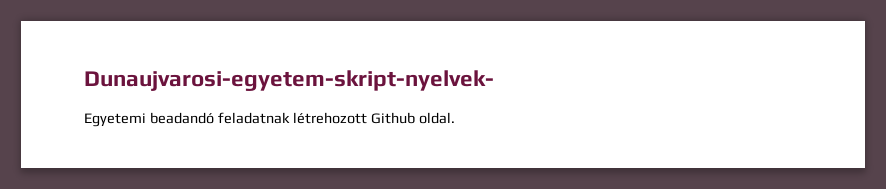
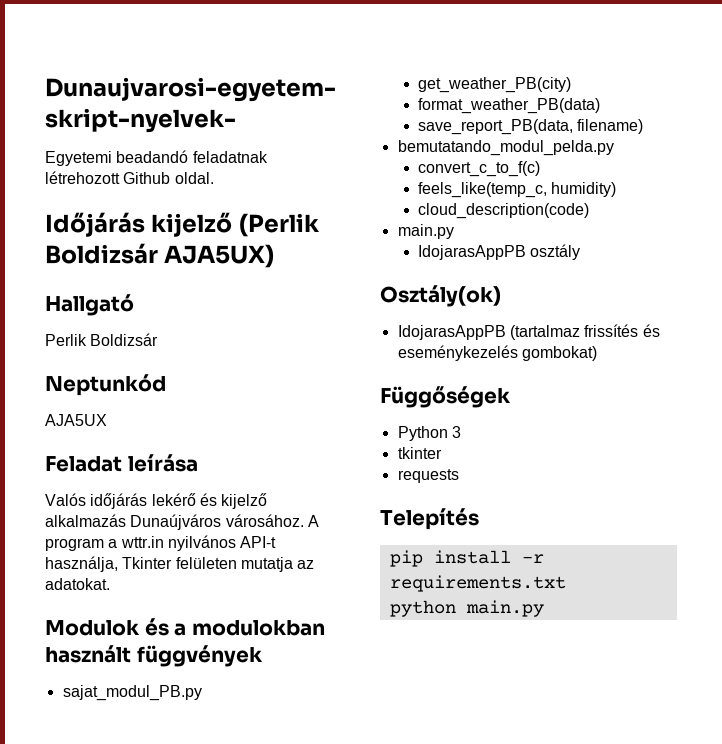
(455, 118) none -> [45,212,319,237] [45,243,275,268] [45,294,134,316] [45,333,159,346] [45,374,166,396] [45,414,107,426] [45,454,198,472] [45,493,268,509] [45,514,319,530] [45,535,277,551] [45,556,315,572] [45,578,110,590] [45,618,325,636] [45,645,263,667] [62,685,202,701] [417,77,571,93] [417,98,600,114] [417,119,644,135] [397,140,614,156] [417,161,540,177] [417,182,617,198] [417,203,589,219] [397,224,454,239] [417,244,581,260] [380,285,501,307] [397,324,660,340] [397,345,597,361] [380,386,511,408] [397,426,461,441] [397,447,442,459] [397,469,459,483] [380,508,479,530] [389,550,544,567] [389,575,566,592] [389,600,544,617] // Időjárás kijelző (Perlik Boldizsár AJA5UX) // Hallgató // Perlik Boldizsár // Neptunkód // AJA5UX // Feladat leírása // Valós időjárás lekérő és kijelző alkalmazás Dunaújváros városához. A program a wttr.in nyilvános API-t használja, Tkinter felületen mutatja az adatokat. // Modulok és a modulokban használt függvények // sajat_modul_PB.py // get_weather_PB(city) // format_weather_PB(data) // save_report_PB(data, filename) // bemutatando_modul_pelda.py // convert_c_to_f(c) // feels_like(temp_c, humidity) // cloud_description(code) // main.py // IdojarasAppPB osztály // Osztály(ok) // IdojarasAppPB (tartalmaz frissítés és eseménykezelés gombokat) // Függőségek // Python 3 // tkinter // requests // Telepítés // pip install -r requirements.txt // python main.py

